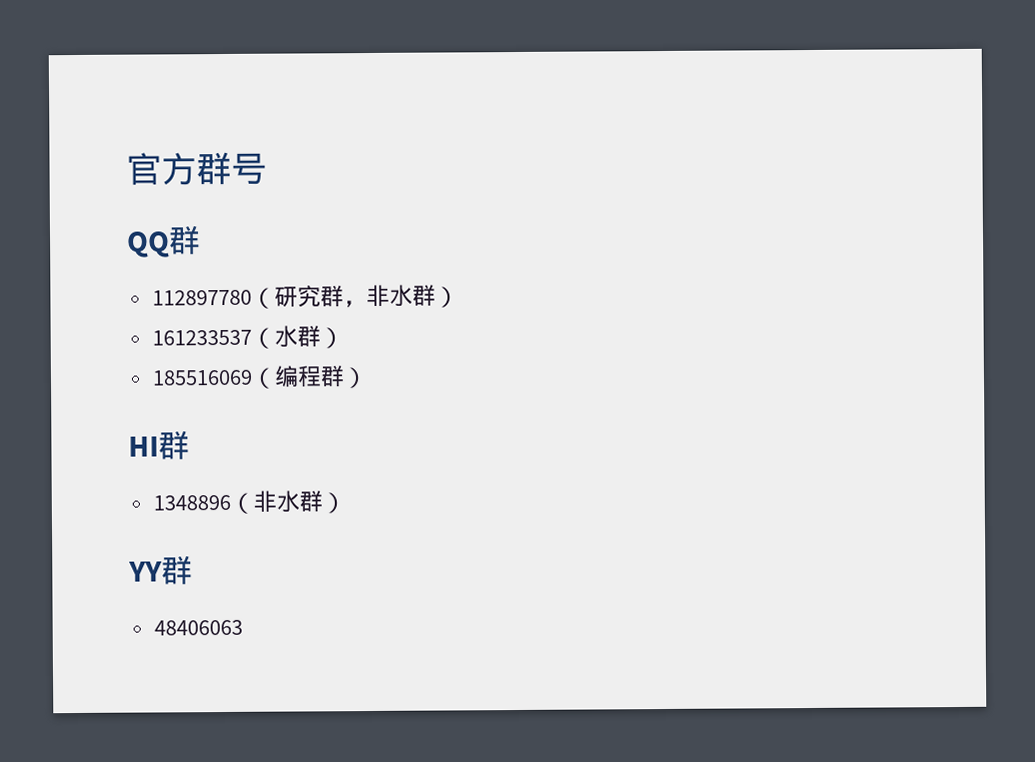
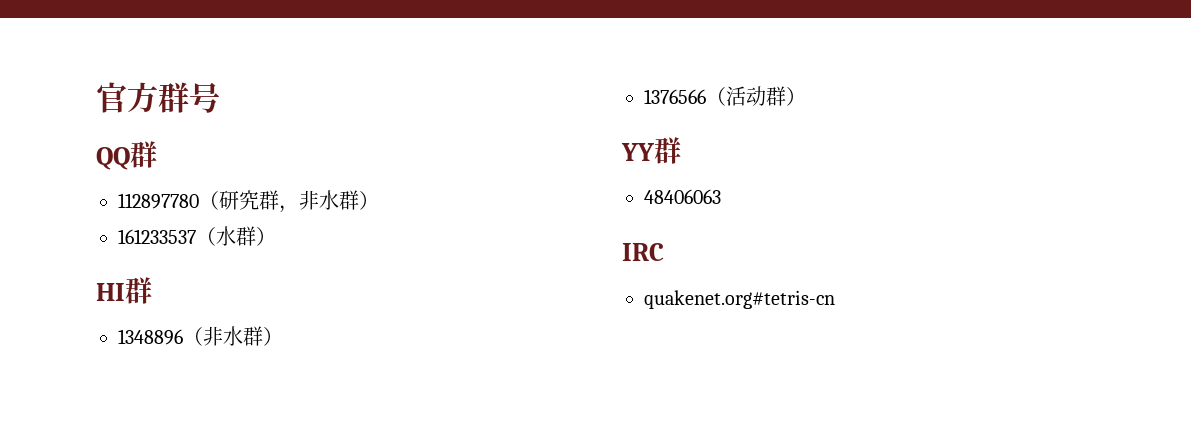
[151,365,368,389] // 185516069（编程群） -> (276, 236) none
(346, 503) none -> [644,86,806,106] // 1376566（活动群）
(243, 627) none -> [622,243,664,261] [644,290,835,309] // IRC // quakenet.org#tetris-cn

